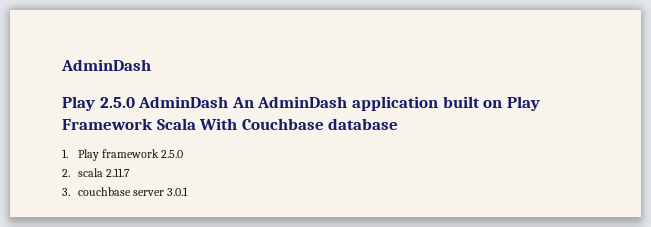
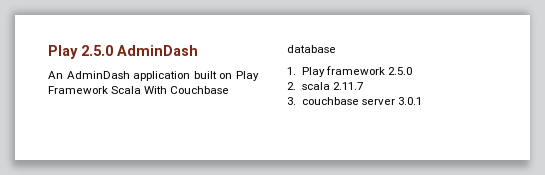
[61,59,151,71] AdminDash // -> (48, 52) none
(229, 102) none -> (198, 50) //

